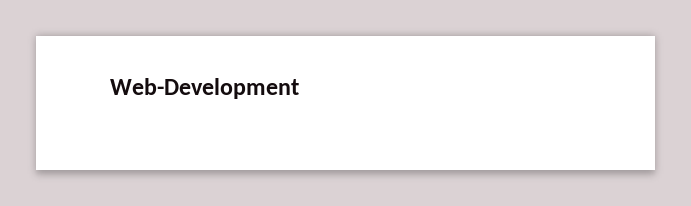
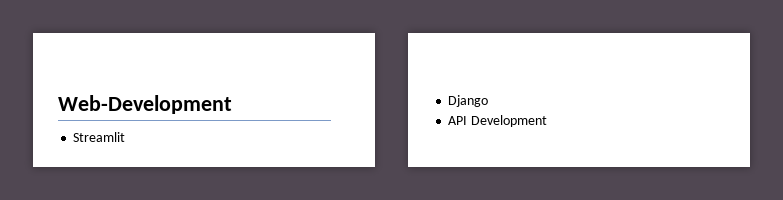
(299, 88) none -> [73,132,126,142] [448,95,489,107] [448,115,548,127] // Streamlit // Django // API Development

